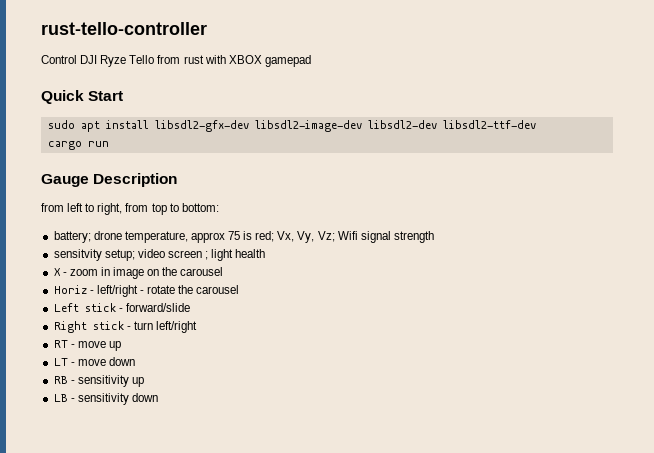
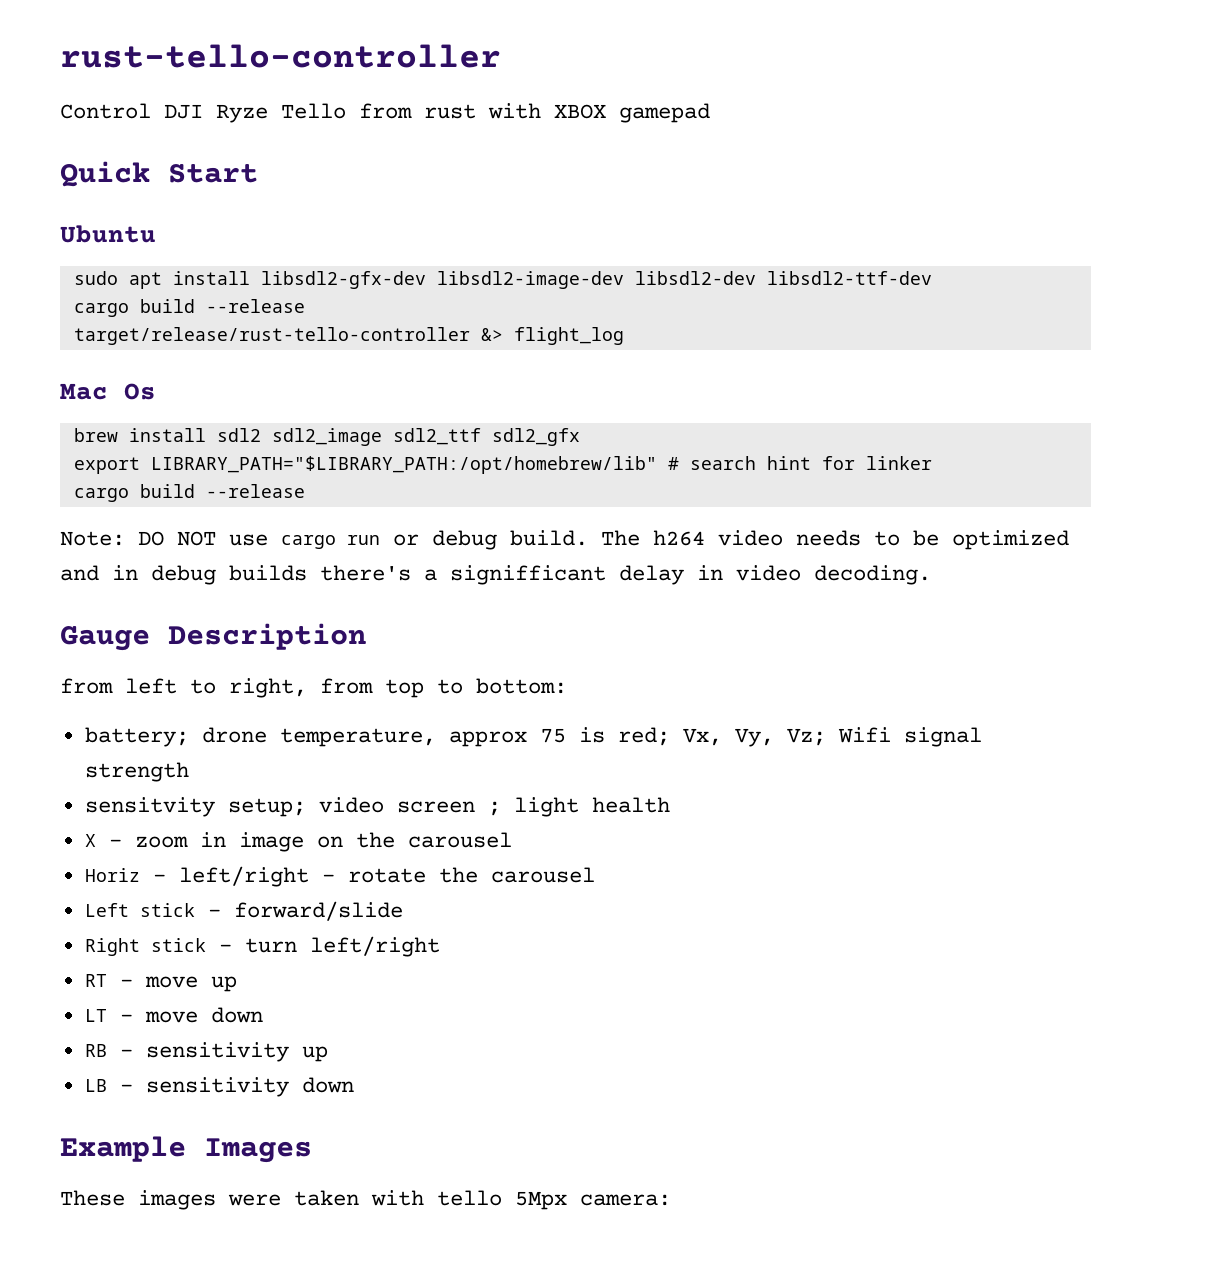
(124, 96) none -> [60,225,156,243] // Ubuntu
[87,141,109,147] run -> [139,299,305,313] [73,327,624,345] [60,383,156,400] [73,428,580,446] [73,456,932,474] [73,484,305,502] [60,530,1069,550] [60,565,931,585] build --release // target/release/rust-tello-controller &> flight_log // Mac Os // brew install sdl2 sdl2_image sdl2_ttf sdl2_gfx // export LIBRARY_PATH="$LIBRARY_PATH:/opt/homebrew/lib" # search hint for linker // cargo build --release // Note: DO NOT use cargo run or debug build. The h264 video needs to be optimized and in debug builds there's a signifficant delay in video decoding.
(158, 397) none -> [60,1136,312,1163] [60,1190,671,1210] // Example Images // These images were taken with tello 5Mpx camera:

